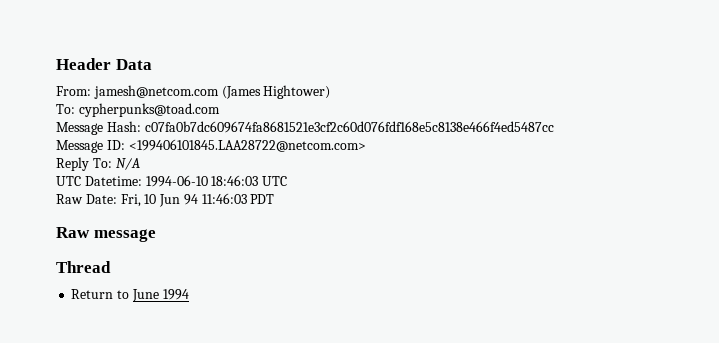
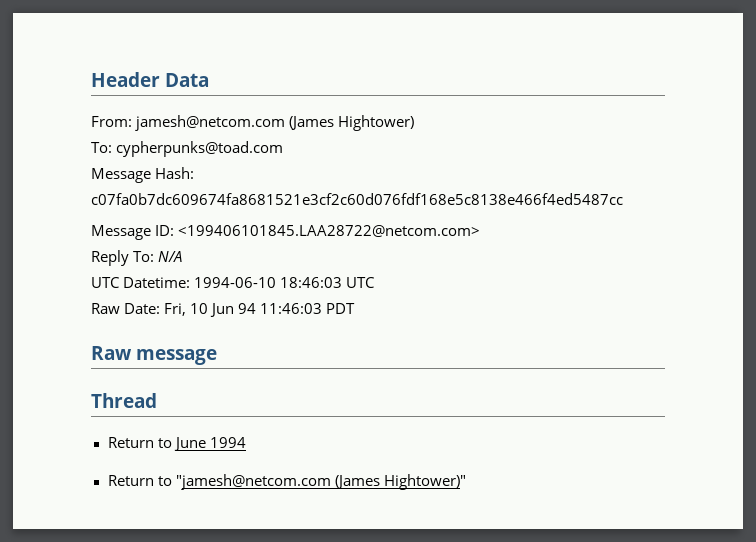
(189, 294) none -> [107,474,466,490] // Return to "jamesh@netcom.com (James Hightower)"

